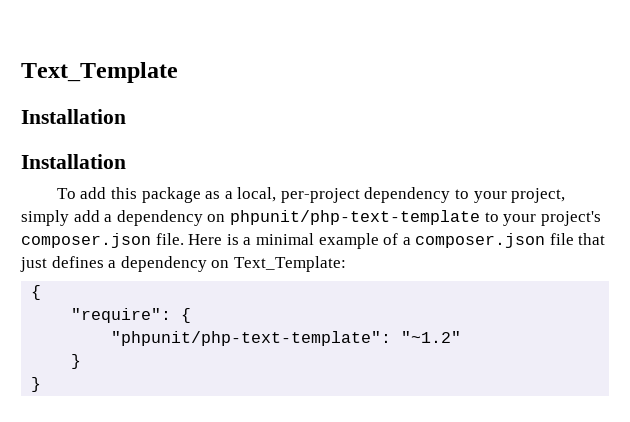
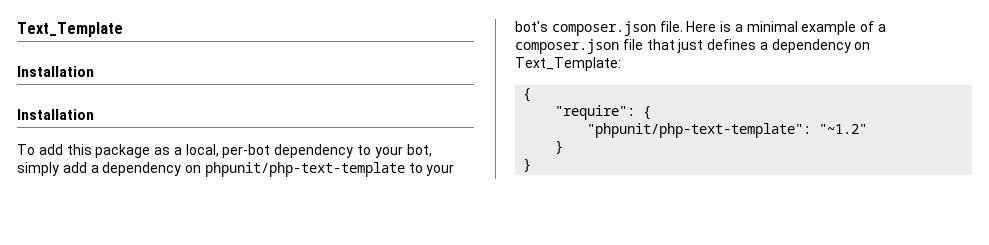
[280,188,360,203] per-project -> [222,144,271,158] per-bot
[511,188,566,203] project, -> [406,144,432,157] bot,
[540,211,601,226] project's -> [515,21,548,32] bot's

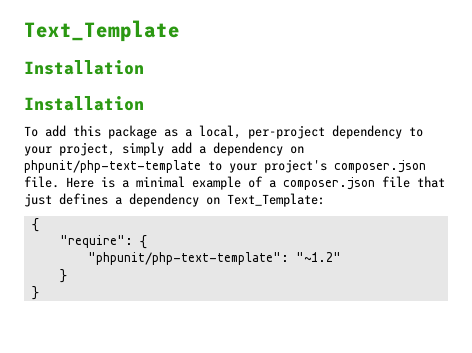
[222,144,271,158] per-bot -> [248,125,325,139] per-project
[406,144,432,157] bot, -> [59,142,115,156] project,
[515,21,548,32] bot's -> [264,159,327,173] project's

